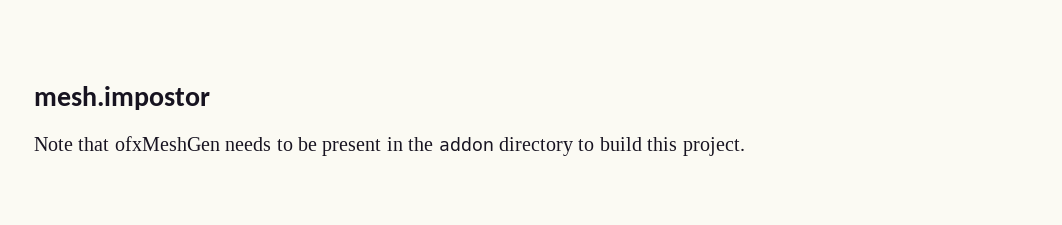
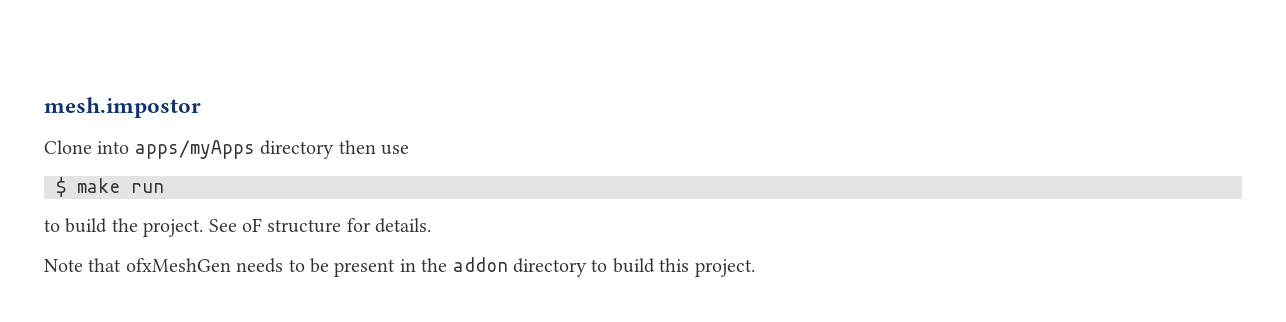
(210, 98) none -> [44,140,409,159] [56,177,164,197] [44,218,432,237] // Clone into apps/myApps directory then use // $ make run // to build the project. See oF structure for details.

